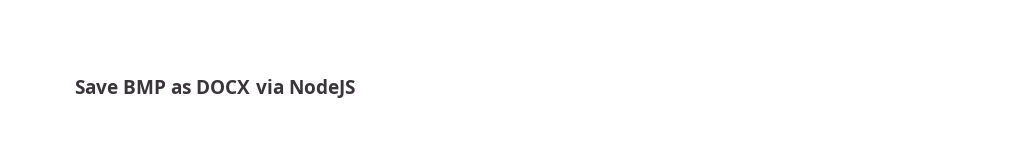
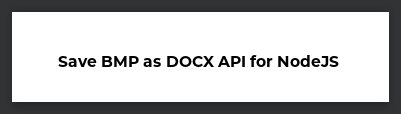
[255,79,284,94] via -> [216,55,273,67] API for

